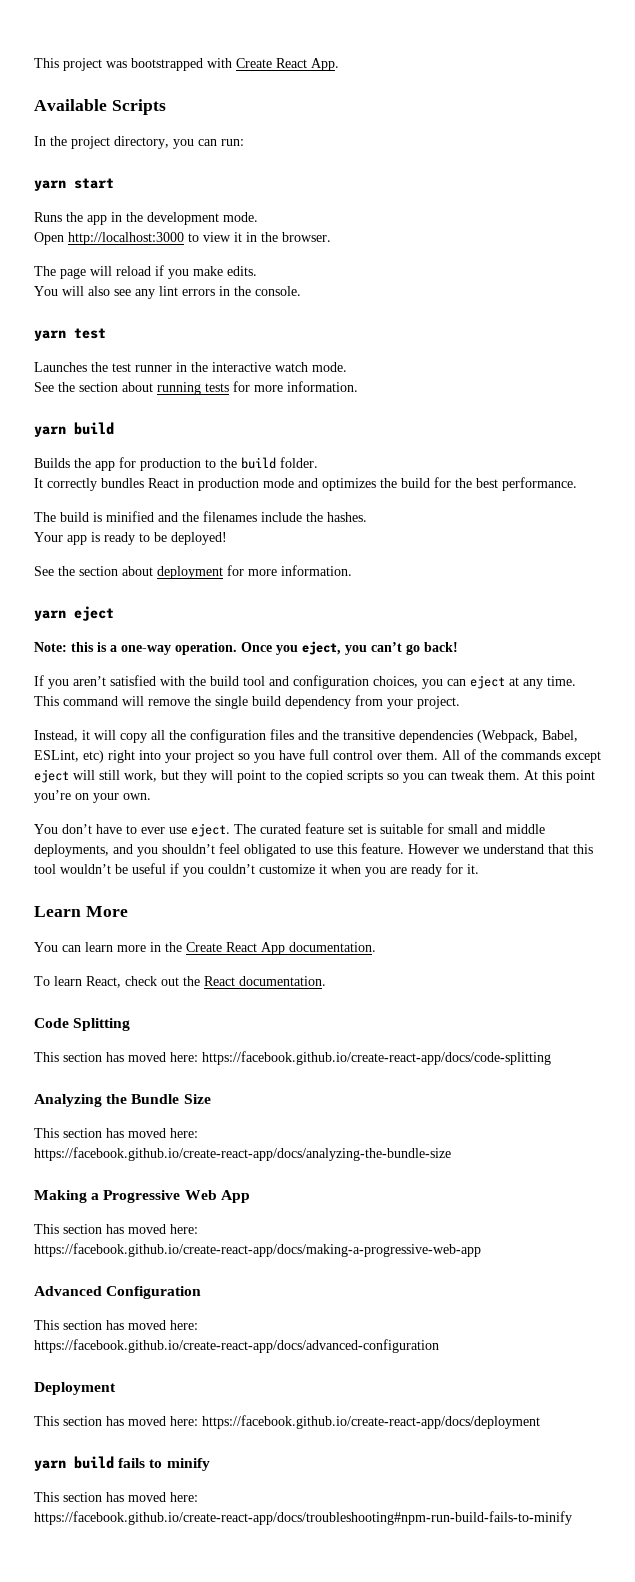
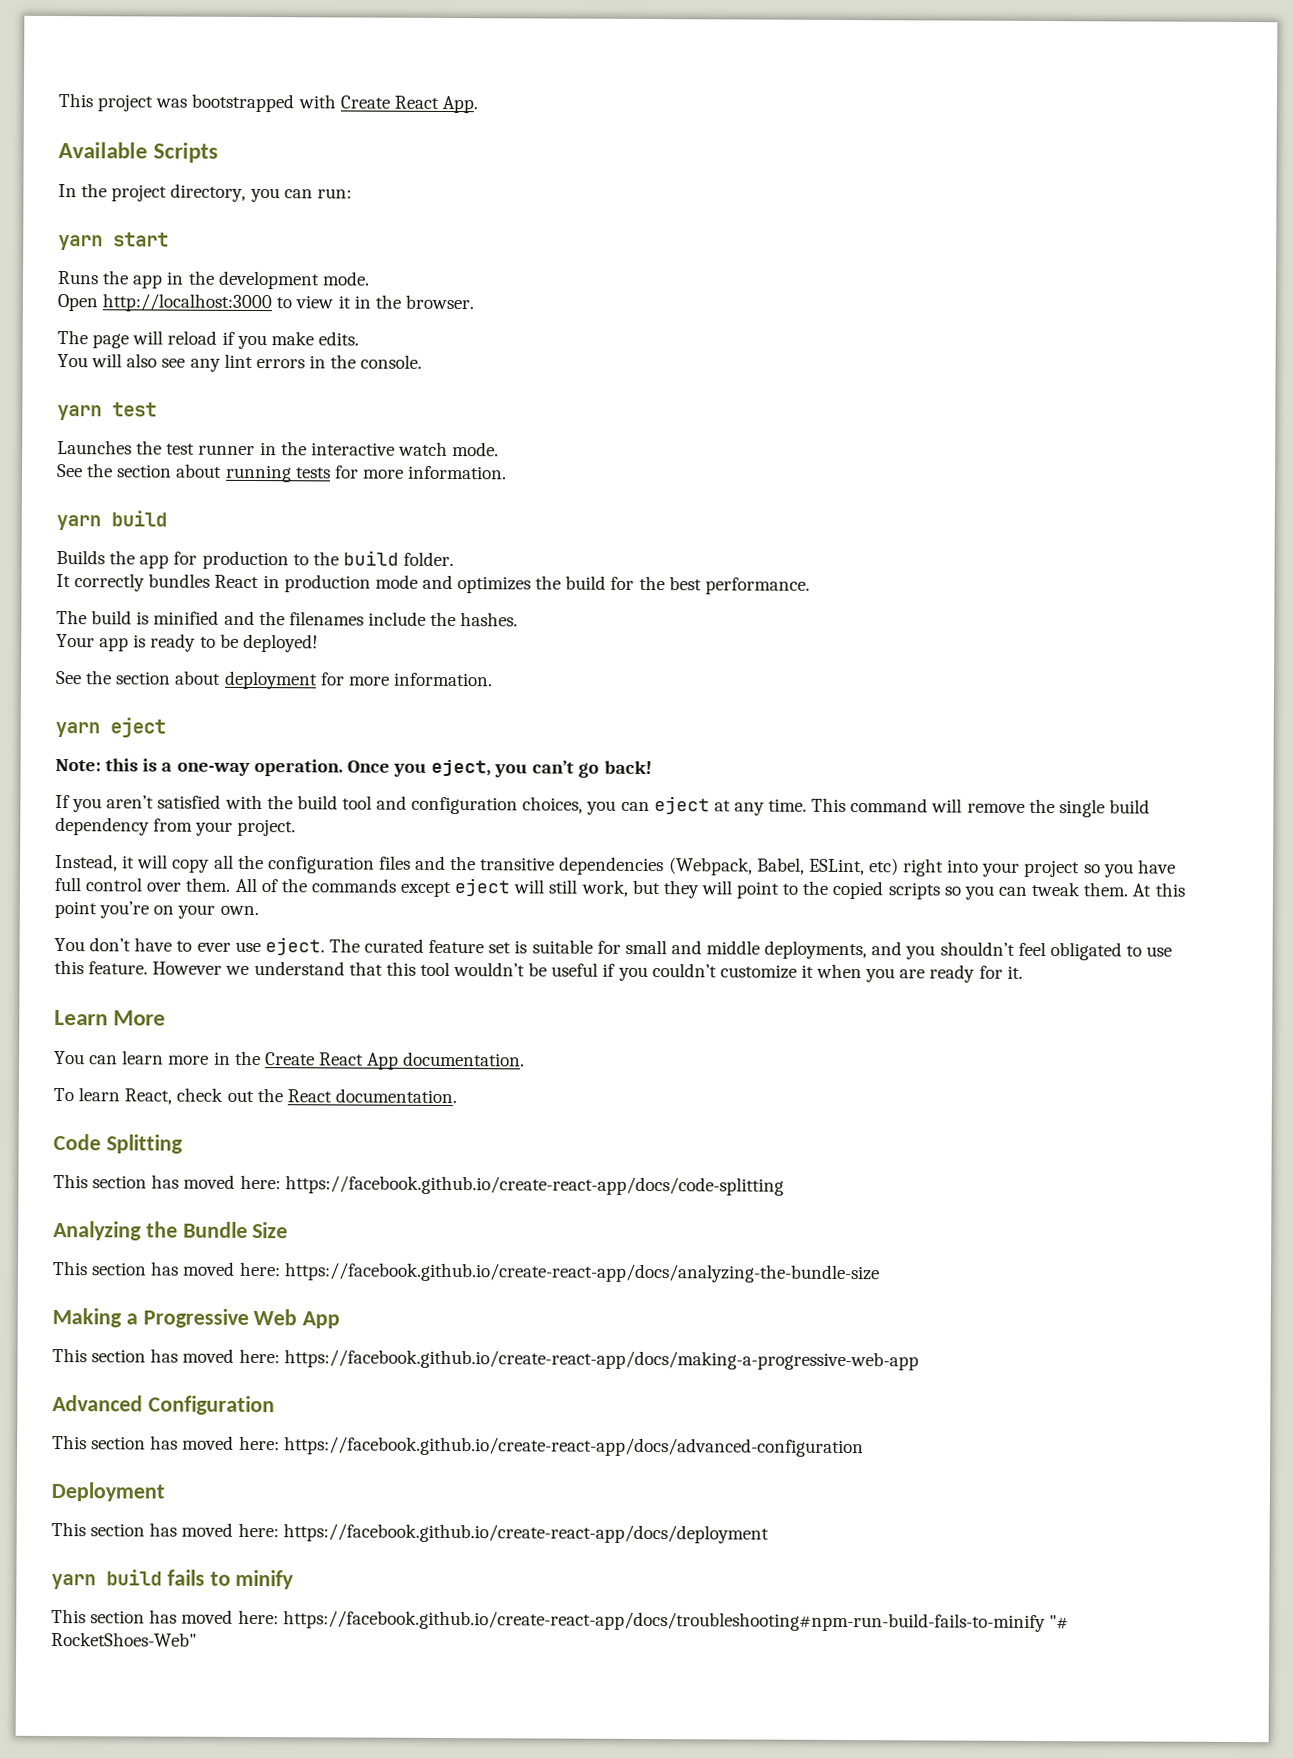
(572, 1518) none -> [1048,1615,1069,1630] [51,1631,197,1647] "# RocketShoes-Web"

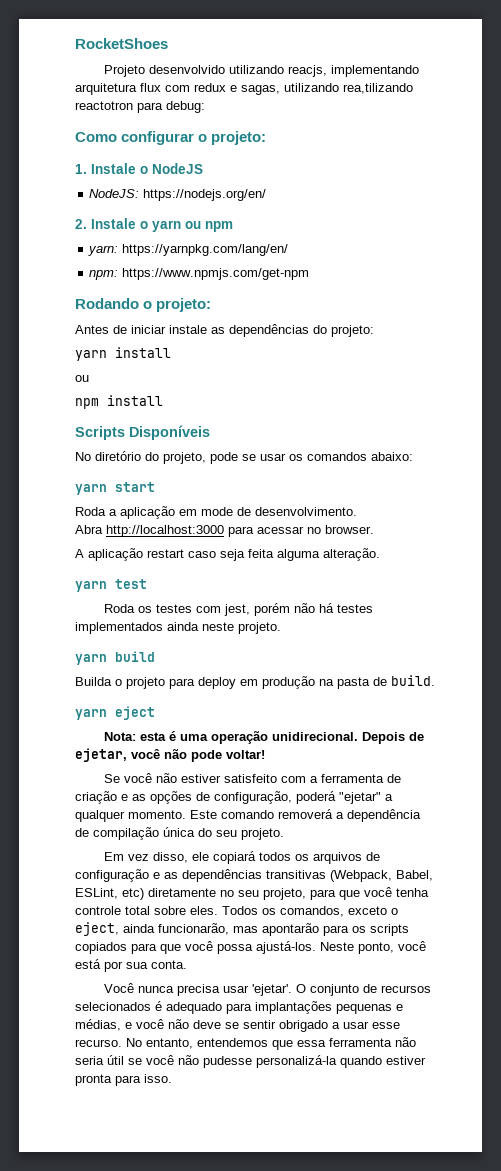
[58,93,478,114] [58,142,219,163] [58,183,352,203] [58,232,169,251] [58,270,370,290] [57,293,474,313] [57,330,359,350] [57,353,423,372] [57,402,157,421] [57,440,500,457] [57,463,508,483] [56,510,167,531] [56,550,455,570] [56,573,810,595] [56,610,519,627] [56,633,318,653] [55,670,493,690] [55,717,166,738] [55,758,652,778] [55,794,1150,818] [55,817,297,837] [55,854,1176,878] [54,877,1185,900] [54,901,259,919] [54,937,1173,961] [54,960,1023,983] [54,1010,167,1026] [54,1050,526,1070] [53,1087,457,1105] [53,1134,183,1154] [53,1174,784,1196] [53,1221,289,1241] [52,1261,880,1284] [52,1308,341,1329] [52,1348,919,1371] [52,1394,275,1416] [52,1434,864,1458] [51,1481,165,1502] [51,1521,769,1544] [51,1569,295,1590] [51,1608,1069,1633] [51,1631,197,1647] This project was bootstrapped with Create React App. // Available Scripts // In the project directory, you can run: // yarn start // Runs the app in the development mode. // Open http://localhost:3000 to view it in the browser. // The page will reload if you make edits. // You will also see any lint errors in the console. // yarn test // Launches the test runner in the interactive watch mode. // See the section about running tests for more information. // yarn build // Builds the app for production to the build folder. // It correctly bundles React in production mode and optimizes the build for the best performance. // The build is minified and the filenames include the hashes. // Your app is ready to be deployed! // See the section about deployment for more information. // yarn eject // Note: this is a one-way operation. Once you eject, you can’t go back! // If you aren’t satisfied with the build tool and configuration choices, you can eject at any time. This command will remove the single build dependency from your project. // Instead, it will copy all the configuration files and the transitive dependencies (Webpack, Babel, ESLint, etc) right into your project so you have full control over them. All of the commands except eject will still work, but they will point to the copied scripts so you can tweak them. At this point you’re on your own. // You don’t have to ever use eject. The curated feature set is suitable for small and middle deployments, and you shouldn’t feel obligated to use this feature. However we understand that this tool wouldn’t be useful if you couldn’t customize it when you are ready for it. // Learn More // You can learn more in the Create React App documentation. // To learn React, check out the React documentation. // Code Splitting // This section has moved here: https://facebook.github.io/create-react-app/docs/code-splitting // Analyzing the Bundle Size // This section has moved here: https://facebook.github.io/create-react-app/docs/analyzing-the-bundle-size // Making a Progressive Web App // This section has moved here: https://facebook.github.io/create-react-app/docs/making-a-progressive-web-app // Advanced Configuration // This section has moved here: https://facebook.github.io/create-react-app/docs/advanced-configuration // Deployment // This section has moved here: https://facebook.github.io/create-react-app/docs/deployment // yarn build fails to minify // This section has moved here: https://facebook.github.io/create-react-app/docs/troubleshooting#npm-run-build-fails-to-minify "# RocketShoes-Web" -> [75,38,168,49] [103,65,419,77] [75,83,413,95] [75,101,205,113] [75,131,267,145] [75,163,203,174] [89,189,267,201] [75,218,233,232] [88,244,289,256] [89,268,310,280] [75,298,212,312] [75,324,374,337] [75,347,171,361] [75,375,89,382] [75,395,163,409] [75,425,210,440] [75,451,413,464] [75,482,155,495] [75,506,357,519] [75,525,374,537] [75,548,380,561] [75,579,147,592] [103,603,373,616] [75,622,281,634] [75,651,155,665] [75,675,435,689] [75,706,155,720] [103,731,424,744] [75,748,265,762] [103,773,401,783] [75,791,393,804] [75,809,421,822] [75,827,284,840] [103,851,380,864] [75,869,433,882] [75,887,429,900] [75,906,398,917] [75,922,409,936] [75,941,426,954] [75,959,187,972] [103,983,431,996] [75,1001,403,1014] [75,1019,400,1032] [75,1037,416,1050] [75,1055,426,1068] [75,1074,172,1086] RocketShoes // Projeto desenvolvido utilizando reacjs, implementando arquitetura flux com redux e sagas, utilizando rea,tilizando reactotron para debug: // Como configurar o projeto: // 1. Instale o NodeJS // NodeJS: https://nodejs.org/en/ // 2. Instale o yarn ou npm // yarn: https://yarnpkg.com/lang/en/ // npm: https://www.npmjs.com/get-npm // Rodando o projeto: // Antes de iniciar instale as dependências do projeto: // yarn install // ou // npm install // Scripts Disponíveis // No diretório do projeto, pode se usar os comandos abaixo: // yarn start // Roda a aplicação em mode de desenvolvimento. // Abra http://localhost:3000 para acessar no browser. // A aplicação restart caso seja feita alguma alteração. // yarn test // Roda os testes com jest, porém não há testes implementados ainda neste projeto. // yarn build // Builda o projeto para deploy em produção na pasta de build. // yarn eject // Nota: esta é uma operação unidirecional. Depois de ejetar, você não pode voltar! // Se você não estiver satisfeito com a ferramenta de criação e as opções de configuração, poderá "ejetar" a qualquer momento. Este comando removerá a dependência de compilação única do seu projeto. // Em vez disso, ele copiará todos os arquivos de configuração e as dependências transitivas (Webpack, Babel, ESLint, etc) diretamente no seu projeto, para que você tenha controle total sobre eles. Todos os comandos, exceto o eject, ainda funcionarão, mas apontarão para os scripts copiados para que você possa ajustá-los. Neste ponto, você está por sua conta. // Você nunca precisa usar 'ejetar'. O conjunto de recursos selecionados é adequado para implantações pequenas e médias, e você não deve se sentir obrigado a usar esse recurso. No entanto, entendemos que essa ferramenta não seria útil se você não pudesse personalizá-la quando estiver pronta para isso.

